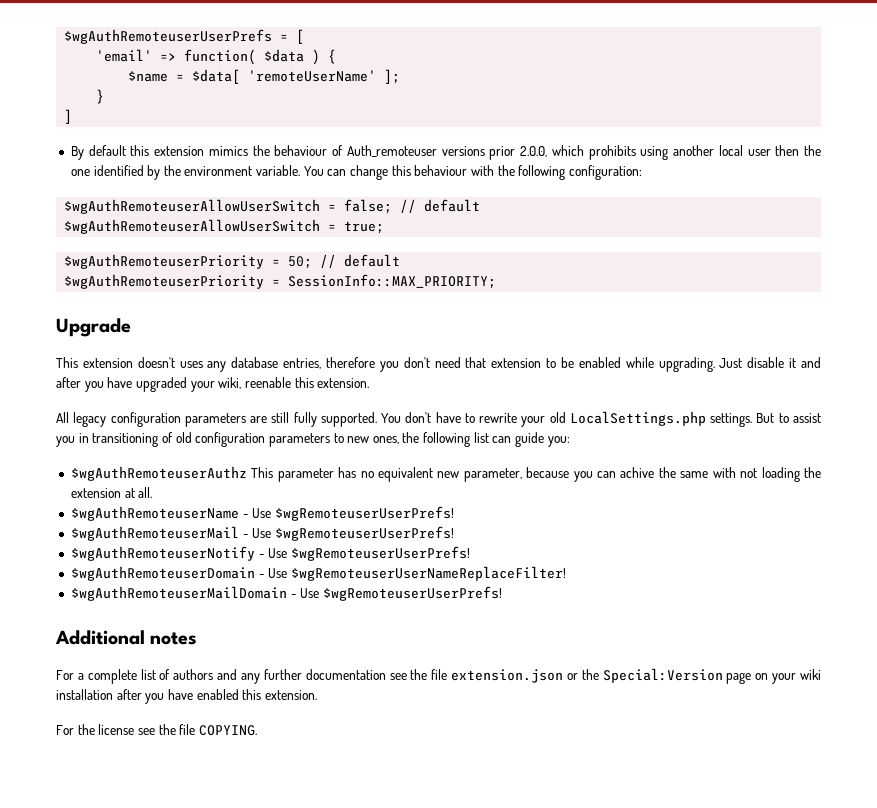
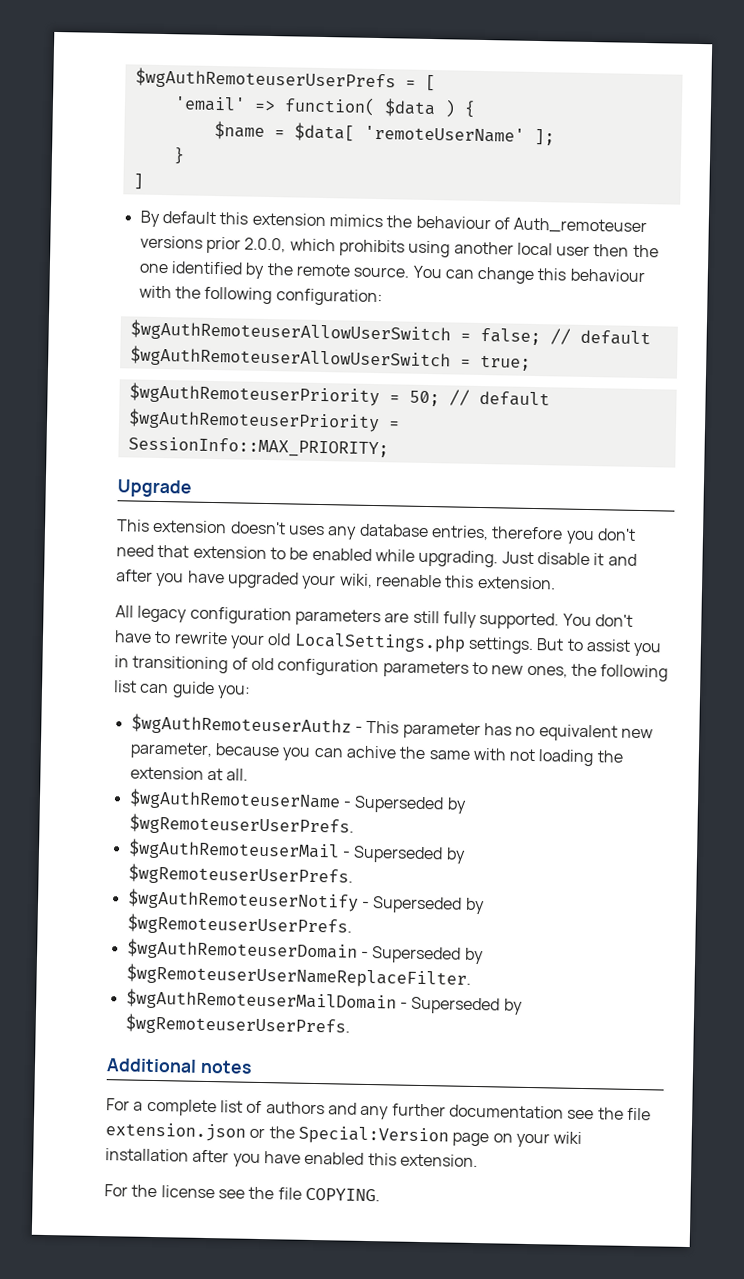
[184,165,301,176] environment variable. -> [295,263,410,278] remote source.
(247, 473) none -> [354,726,363,733] -
[252,506,454,521] Use $wgRemoteuserUserPrefs! -> [354,795,467,814] [128,813,354,837] Superseded by $wgRemoteuserUserPrefs.
[252,526,454,541] Use $wgRemoteuserUserPrefs! -> [353,845,466,864] [127,863,353,887] Superseded by $wgRemoteuserUserPrefs.
[268,546,470,561] Use $wgRemoteuserUserPrefs! -> [372,896,485,915] [126,913,352,937] Superseded by $wgRemoteuserUserPrefs.
[268,566,566,581] Use $wgRemoteuserUserNameReplaceFilter! -> [371,946,484,965] [125,963,471,989] Superseded by $wgRemoteuserUserNameReplaceFilter.
[300,586,502,601] Use $wgRemoteuserUserPrefs! -> [411,996,523,1015] [124,1013,350,1037] Superseded by $wgRemoteuserUserPrefs.

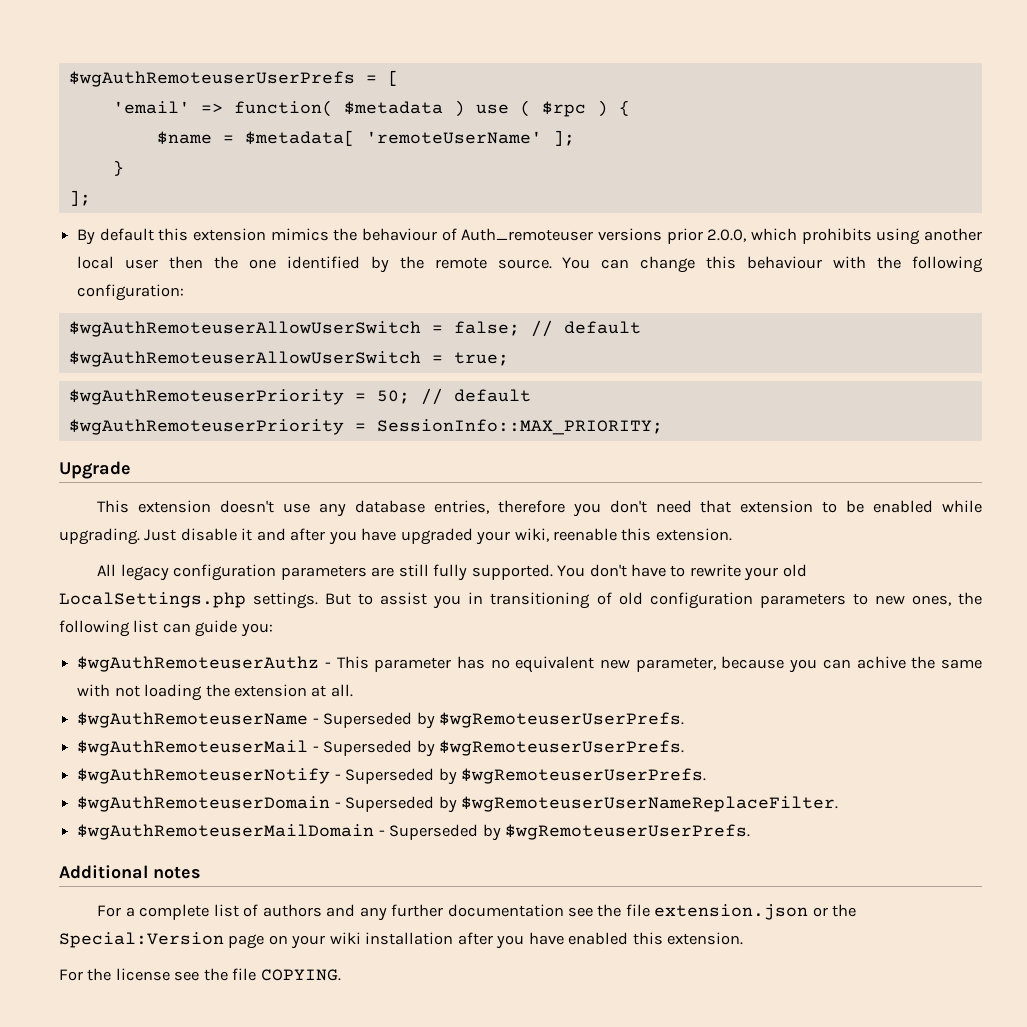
[383,98,436,118] $data -> [343,100,586,117] $metadata ) use ( $rpc
[293,122,355,142] $data[ -> [244,130,355,146] $metadata[
[132,173,144,190] ] -> [68,190,91,206] ];
[287,525,325,536] uses -> [283,503,311,513] use

